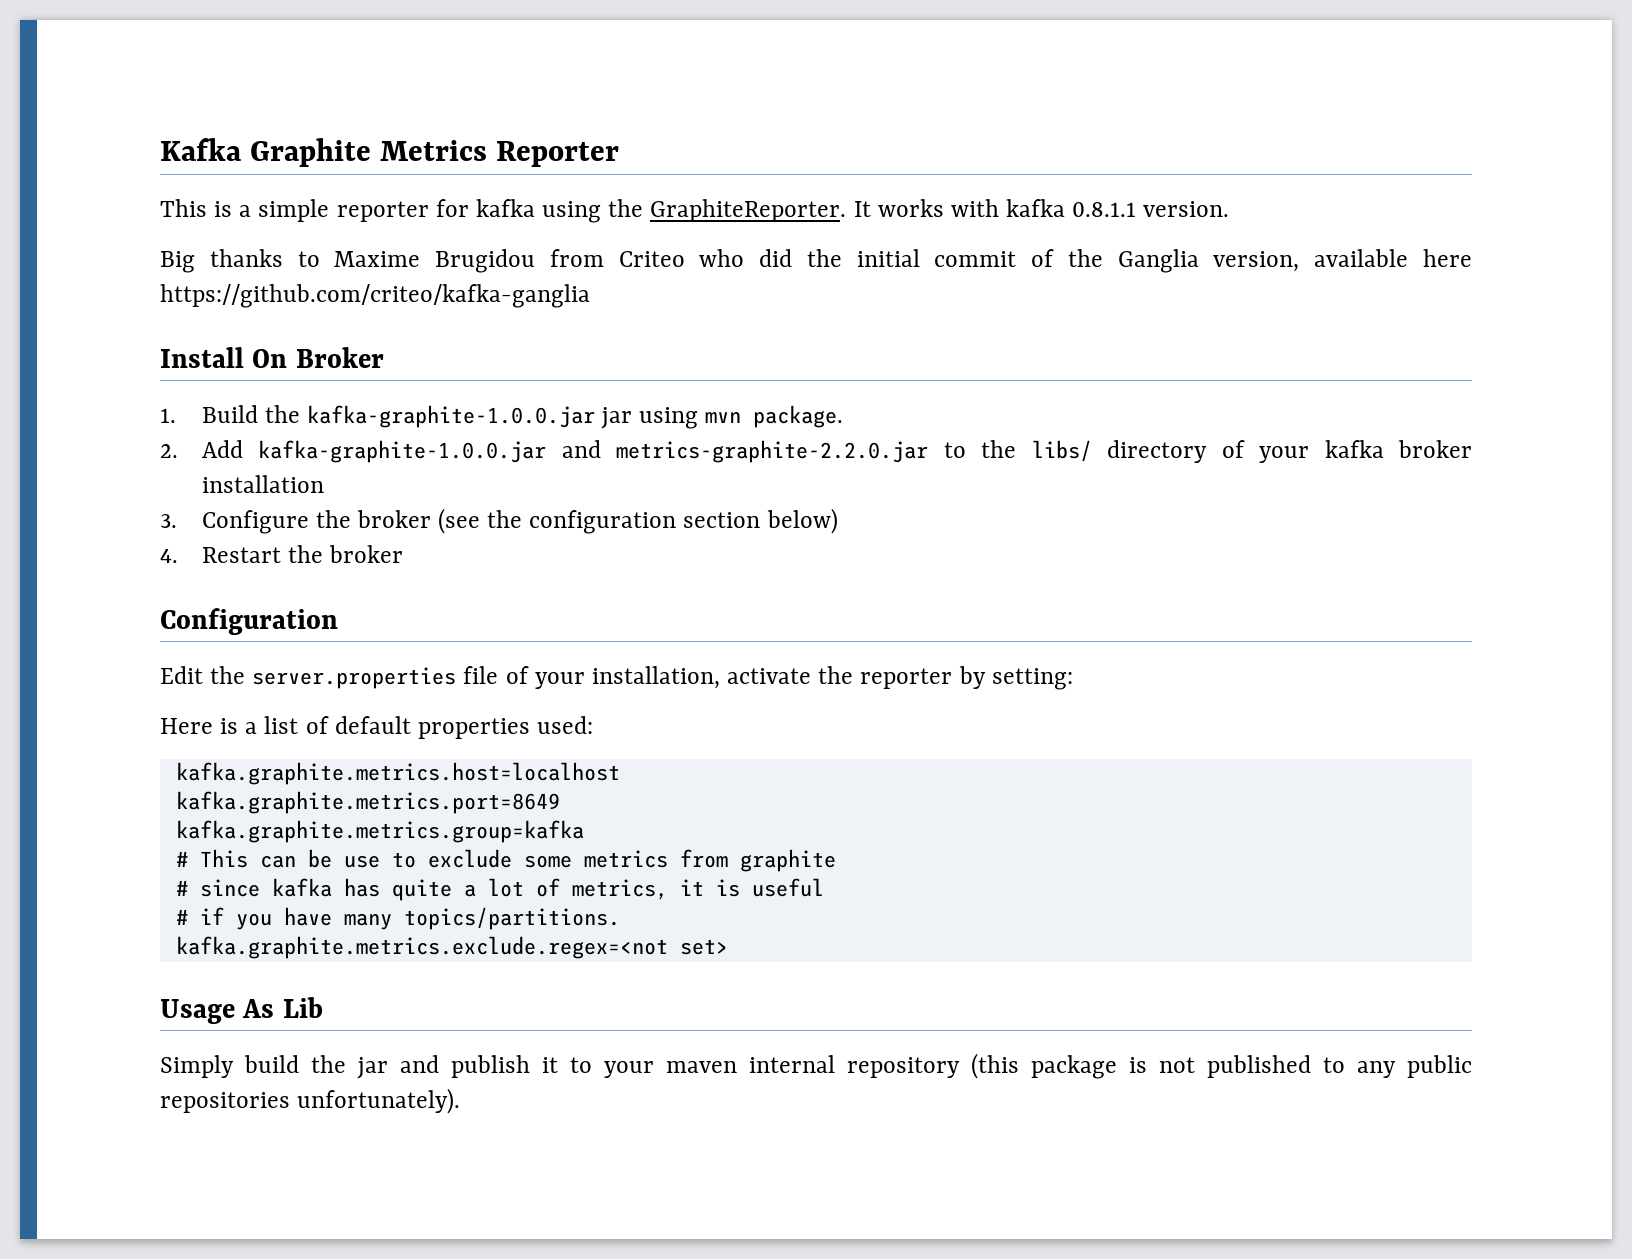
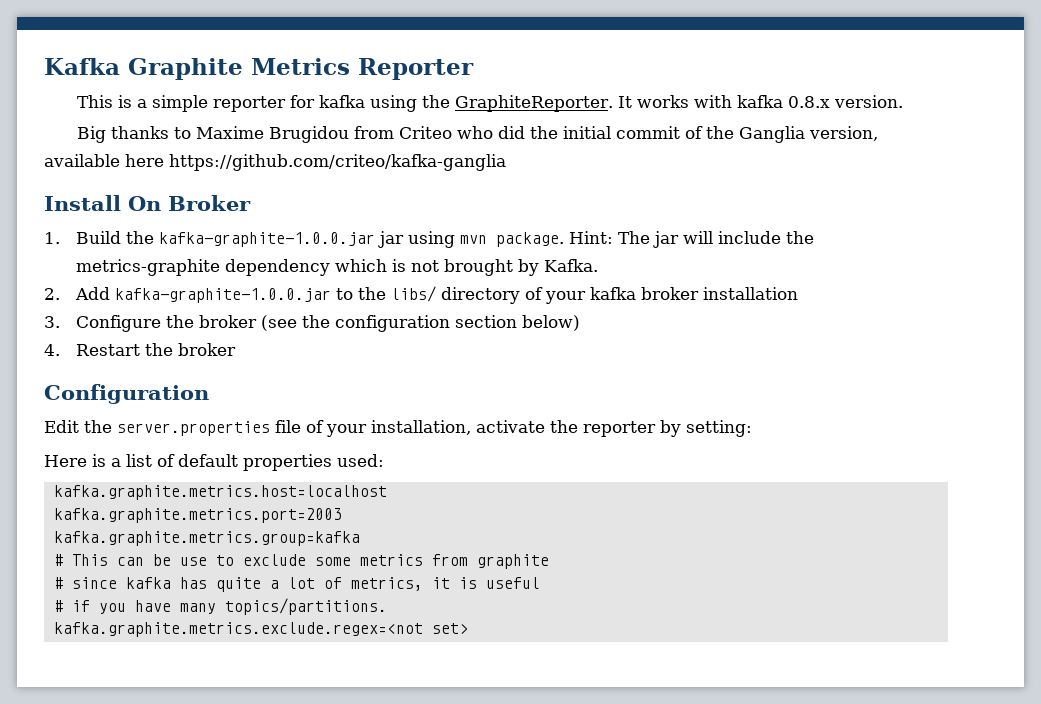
[1072,202,1137,217] 0.8.1.1 -> [788,96,831,108] 0.8.x
(844, 416) none -> [569,231,815,248] [76,259,599,276] Hint: The jar will include the metrics-graphite dependency which is not brought by Kafka.
[561,440,929,463] and metrics-graphite-2.2.0.jar -> (332, 295) none
[175,791,560,814] kafka.graphite.metrics.port=8649 -> [53,508,342,523] kafka.graphite.metrics.port=2003
[160,997,323,1024] [160,1053,1472,1079] [160,1088,461,1114] // Usage As Lib // Simply build the jar and publish it to your maven internal repository (this package is not published to any public repositories unfortunately). -> (468, 628) none

